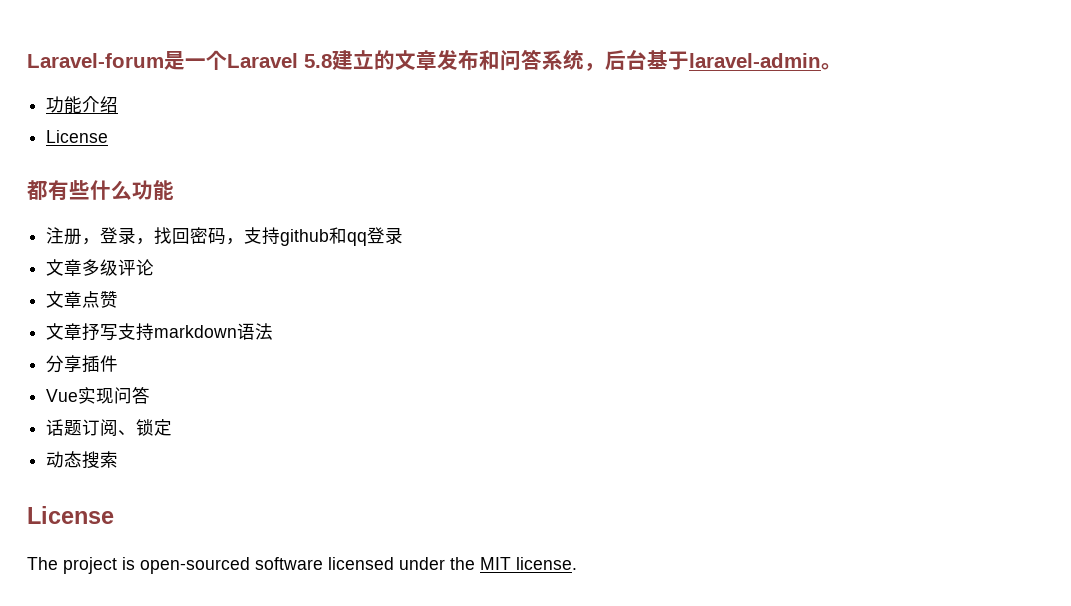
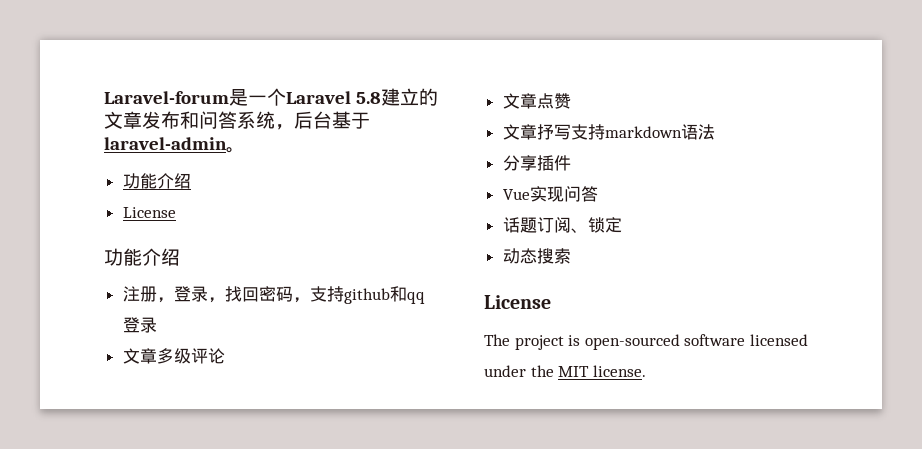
[27,180,174,200] 都有些什么功能 -> [104,248,180,266] 功能介绍

